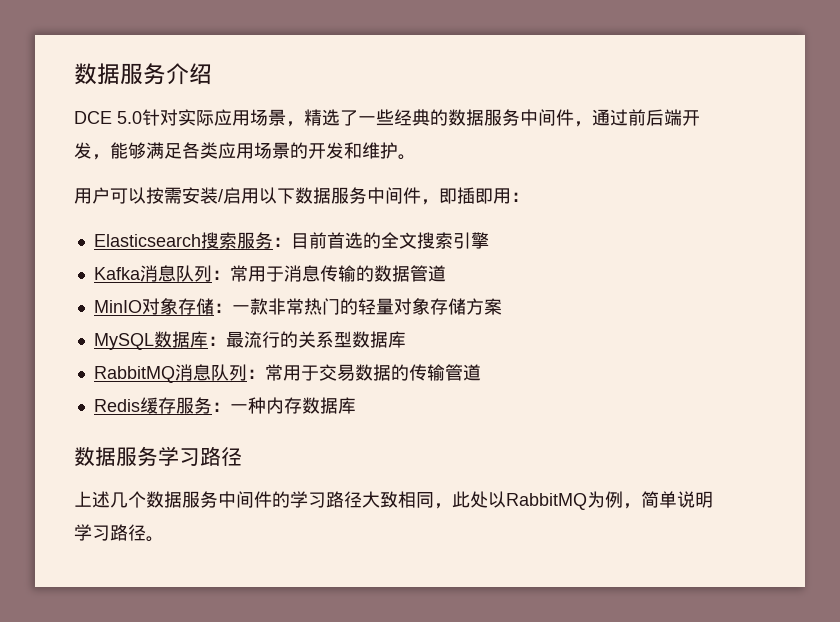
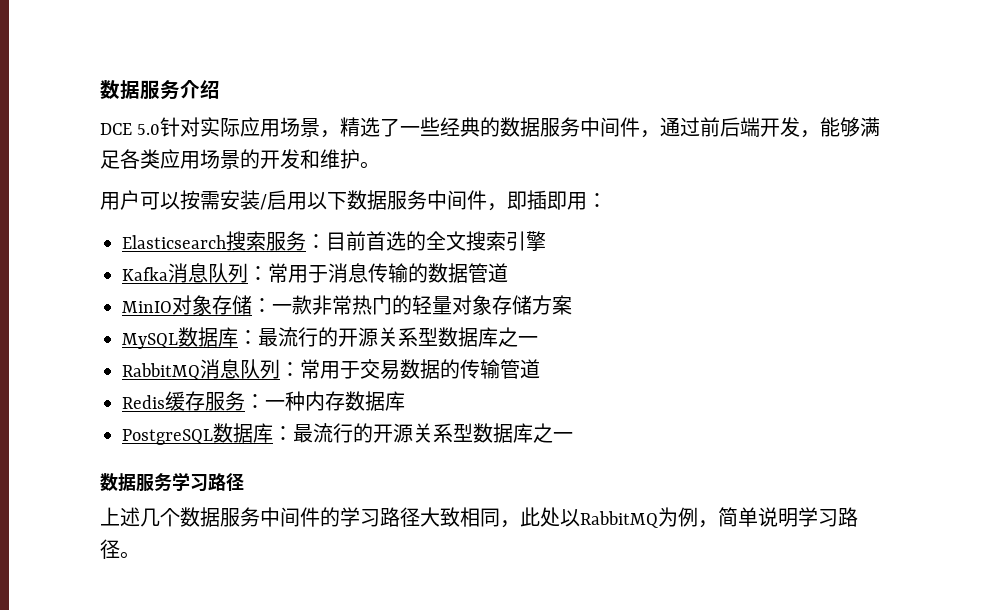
[297,331,406,348] 关系型数据库 -> [338,327,538,347] 开源关系型数据库之一
(356, 405) none -> [122,423,573,445] // PostgreSQL数据库：最流行的开源关系型数据库之一

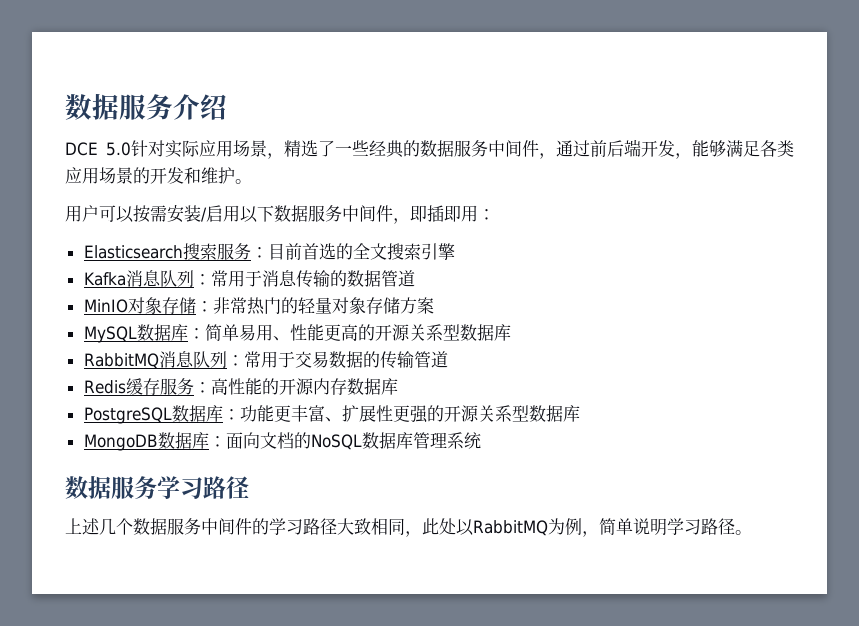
[272,295,312,315] 一款 -> (213, 306) none
[258,327,538,347] 最流行的开源关系型数据库之一 -> [204,324,511,341] 简单易用、性能更高的开源关系型数据库
[265,391,305,411] 一种 -> [210,378,314,395] 高性能的开源
[293,423,573,443] 最流行的开源关系型数据库之一 -> [239,405,580,423] [83,432,481,451] 功能更丰富、扩展性更强的开源关系型数据库 // MongoDB数据库：面向文档的NoSQL数据库管理系统

